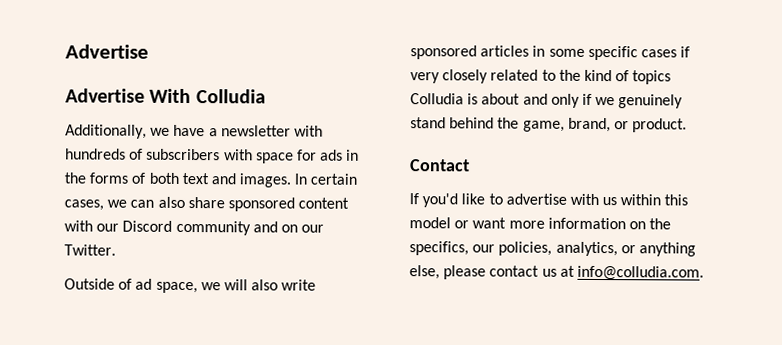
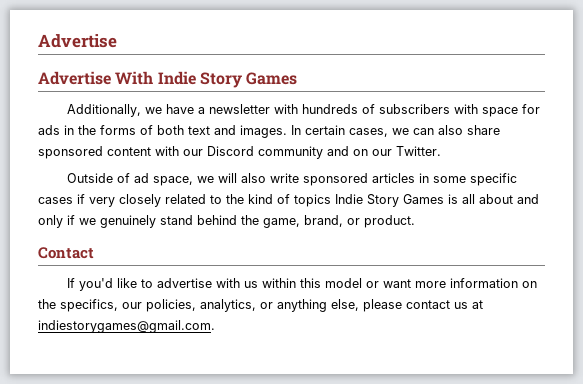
[195,89,266,104] Colludia -> [157,71,298,88] Indie Story Games
[410,93,479,105] Colludia is -> [335,194,475,207] Indie Story Games is all
[576,265,704,281] info@colludia.com. -> [38,320,215,333] indiestorygames@gmail.com.

